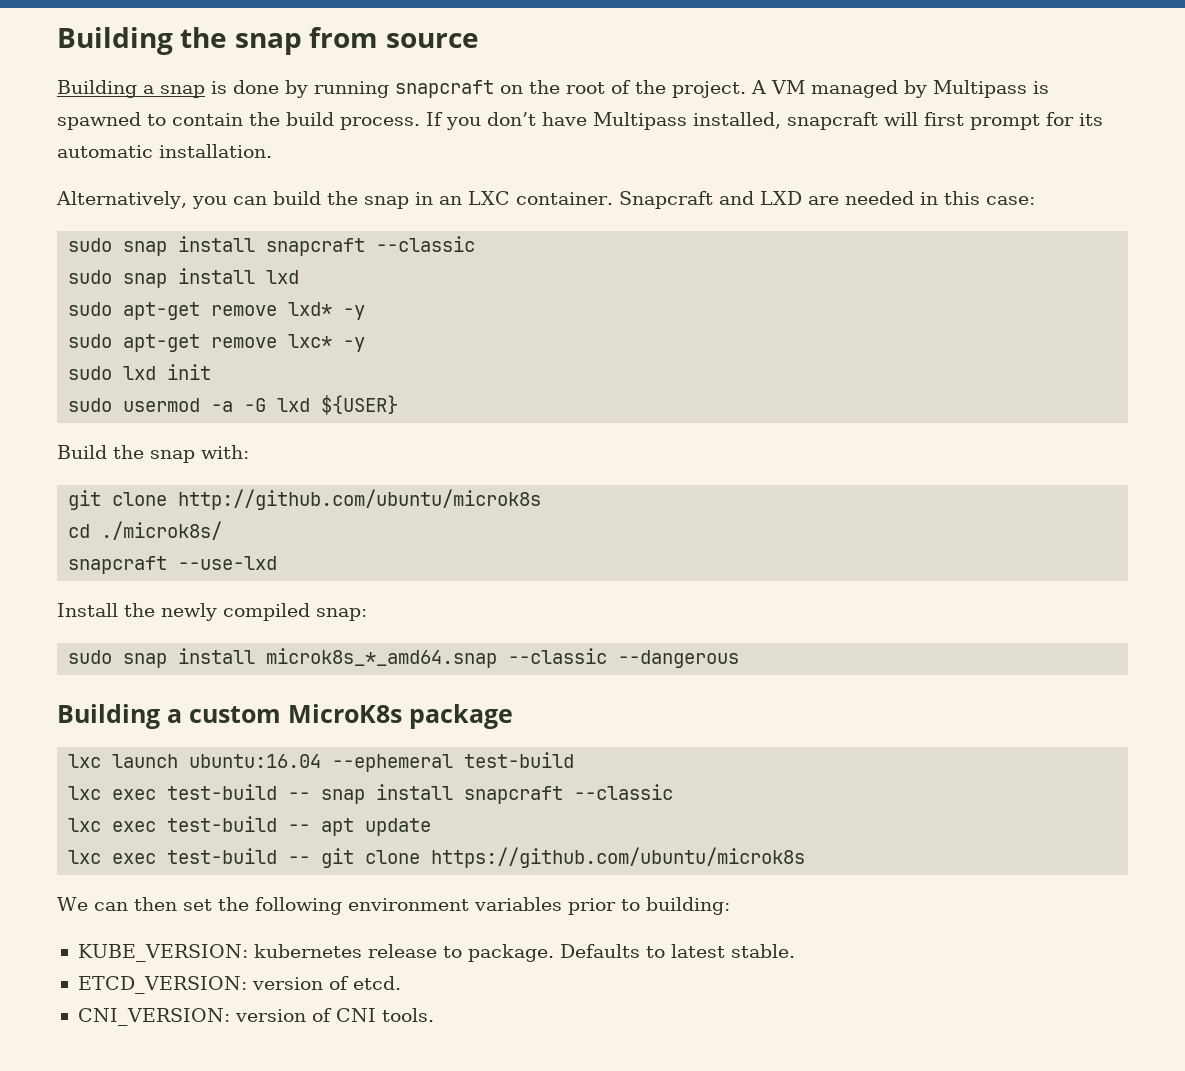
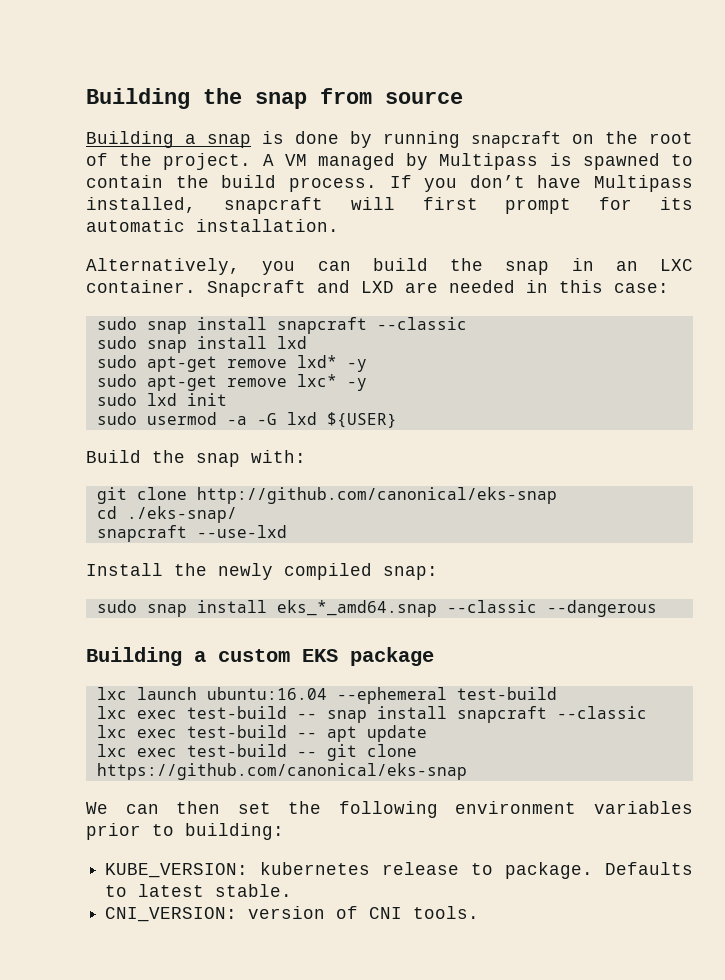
[178,489,542,510] http://github.com/ubuntu/microk8s -> [196,487,557,504] http://github.com/canonical/eks-snap
[101,521,223,540] ./microk8s/ -> [126,506,237,523] ./eks-snap/
[266,648,498,668] microk8s_*_amd64.snap -> [276,600,437,617] eks_*_amd64.snap
[288,704,402,723] MicroK8s -> [302,649,338,662] EKS
[431,847,806,868] https://github.com/ubuntu/microk8s -> [96,763,467,780] https://github.com/canonical/eks-snap
[77,976,401,994] // ETCD_VERSION: version of etcd. -> (293, 890) none

